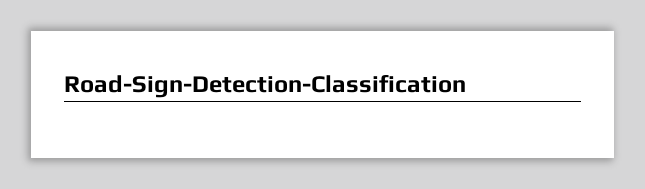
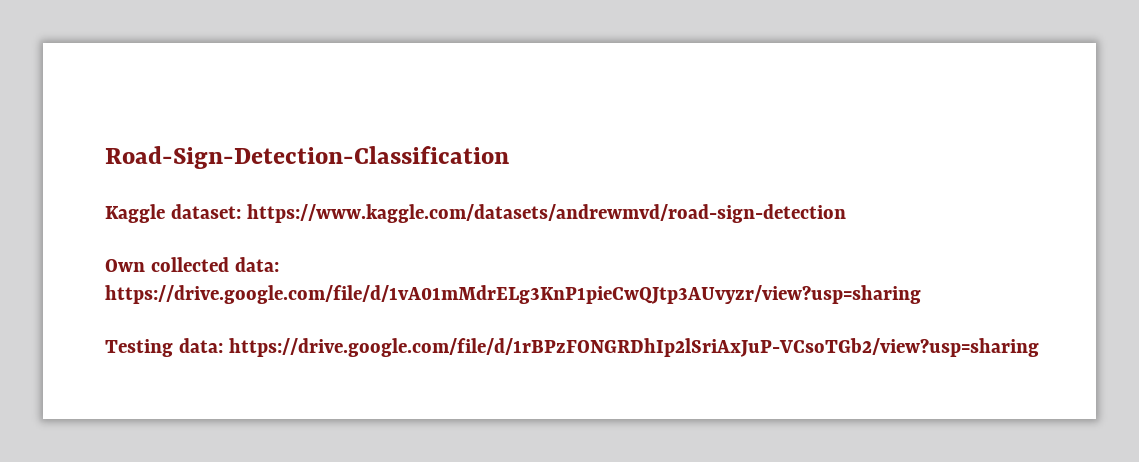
(466, 86) none -> [105,204,846,223] [105,257,279,272] [105,285,921,304] [105,338,1039,357] // Kaggle dataset: https://www.kaggle.com/datasets/andrewmvd/road-sign-detection // Own collected data: https://drive.google.com/file/d/1vA01mMdrELg3KnP1pieCwQJtp3AUvyzr/view?usp=sharing // Testing data: https://drive.google.com/file/d/1rBPzFONGRDhIp2lSriAxJuP-VCsoTGb2/view?usp=sharing

